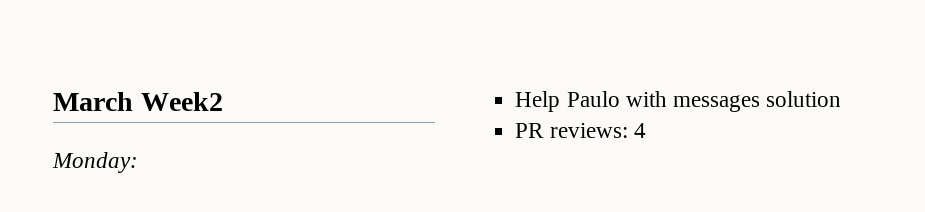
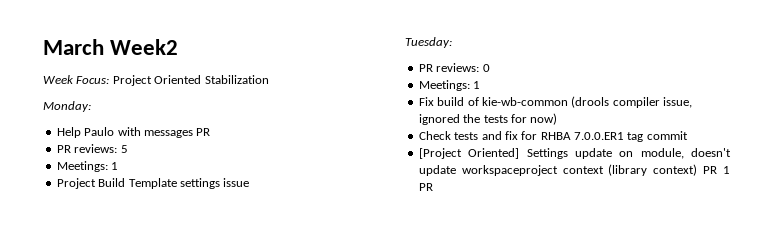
(223, 101) none -> [43,75,269,86] // Week Focus: Project Oriented Stabilization
[766,91,842,107] [515,123,646,138] solution // PR reviews: 4 -> [196,128,211,136] [56,144,128,153] [56,161,119,172] [56,178,250,189] [405,37,452,48] [418,63,490,72] [418,80,481,91] [418,96,692,108] [418,113,558,125] [418,131,688,142] [418,148,731,159] [418,164,730,176] [418,183,433,191] PR // PR reviews: 5 // Meetings: 1 // Project Build Template settings issue // Tuesday: // PR reviews: 0 // Meetings: 1 // Fix build of kie-wb-common (drools compiler issue, ignored the tests for now) // Check tests and fix for RHBA 7.0.0.ER1 tag commit // [Project Oriented] Settings update on module, doesn't update workspaceproject context (library context) PR 1 PR

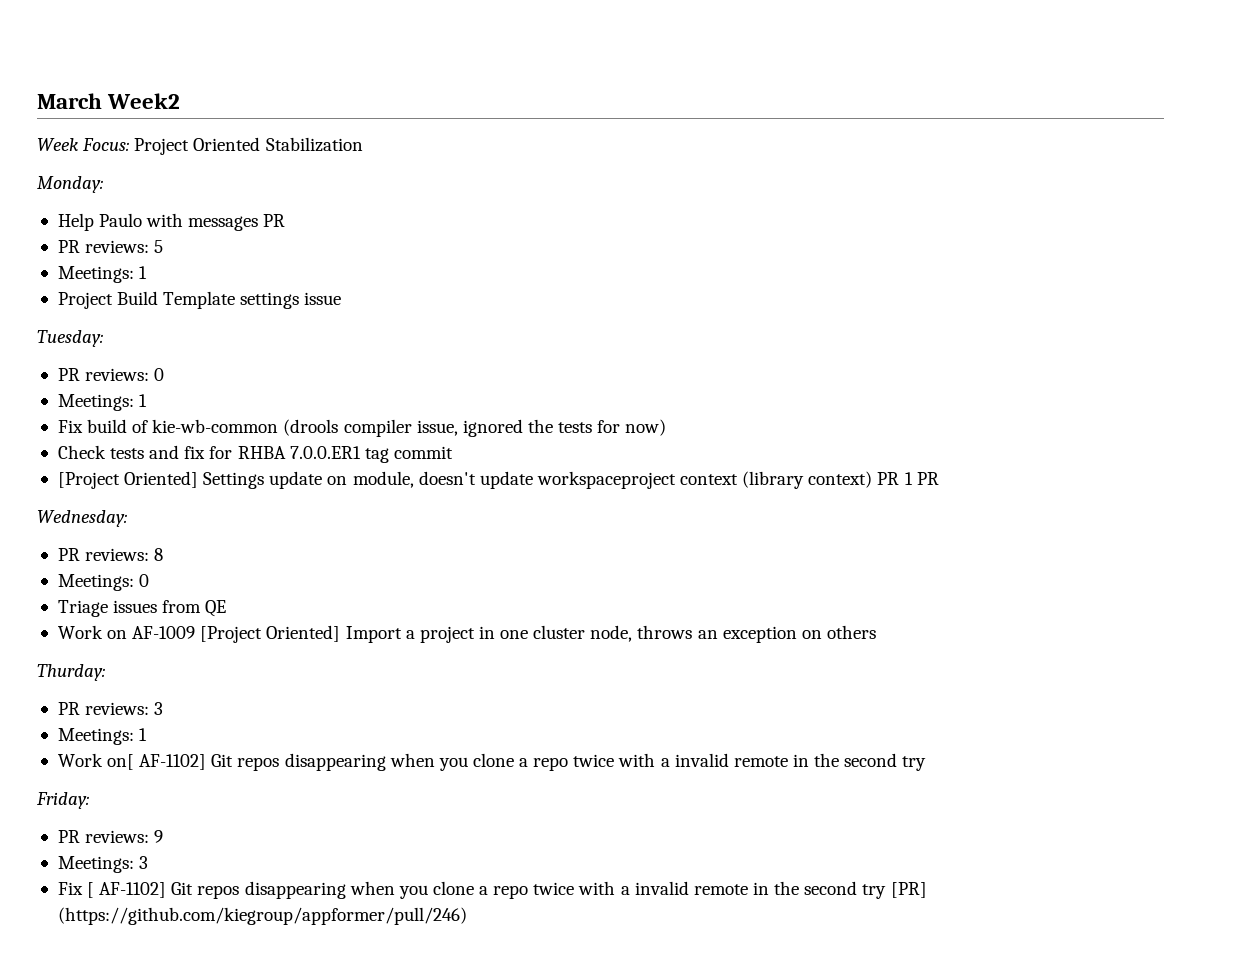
(433, 187) none -> [37,510,127,527] [57,548,164,561] [57,574,150,591] [57,600,227,617] [57,625,876,643] [37,664,105,681] [57,702,164,715] [57,728,148,745] [57,753,927,771] [36,792,89,809] [57,830,164,843] [57,856,149,873] [57,881,927,899] [57,907,467,925] // Wednesday: // PR reviews: 8 // Meetings: 0 // Triage issues from QE // Work on AF-1009 [Project Oriented] Import a project in one cluster node, throws an exception on others // Thurday: // PR reviews: 3 // Meetings: 1 // Work on[ AF-1102] Git repos disappearing when you clone a repo twice with a invalid remote in the second try // Friday: // PR reviews: 9 // Meetings: 3 // Fix [ AF-1102] Git repos disappearing when you clone a repo twice with a invalid remote in the second try [PR] (https://github.com/kiegroup/appformer/pull/246)

